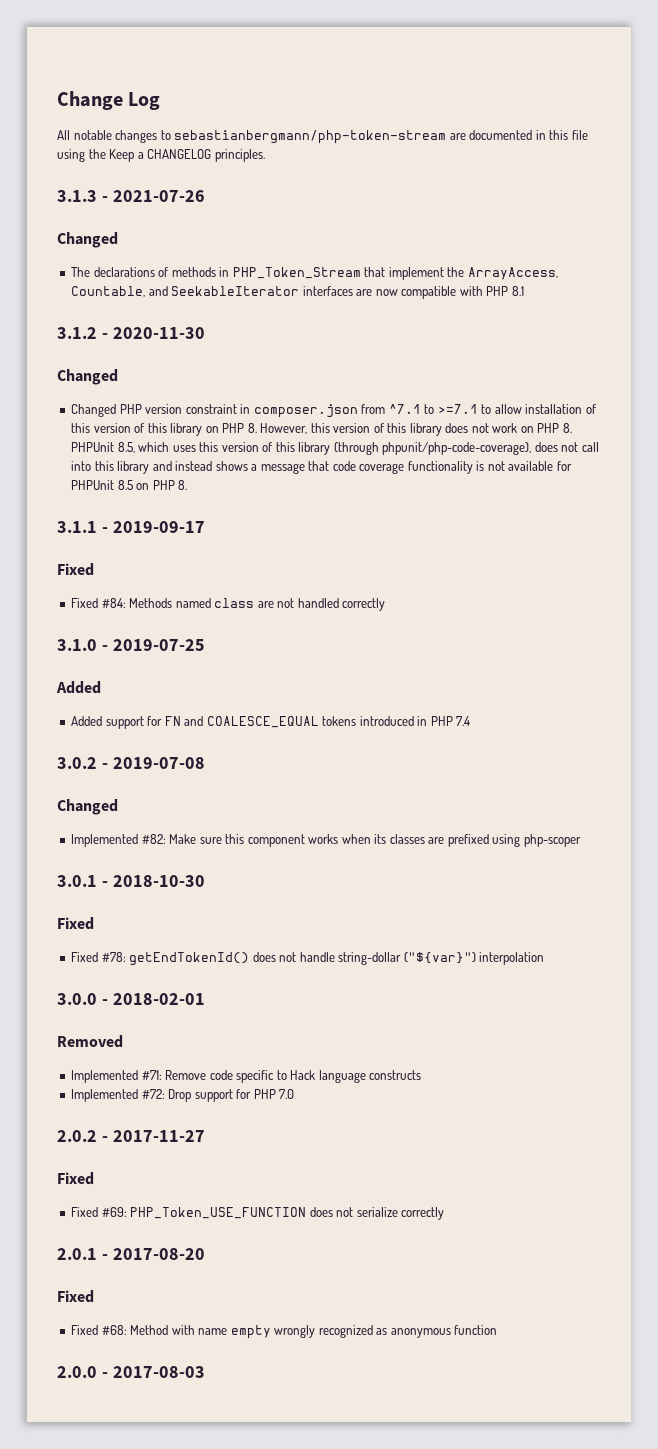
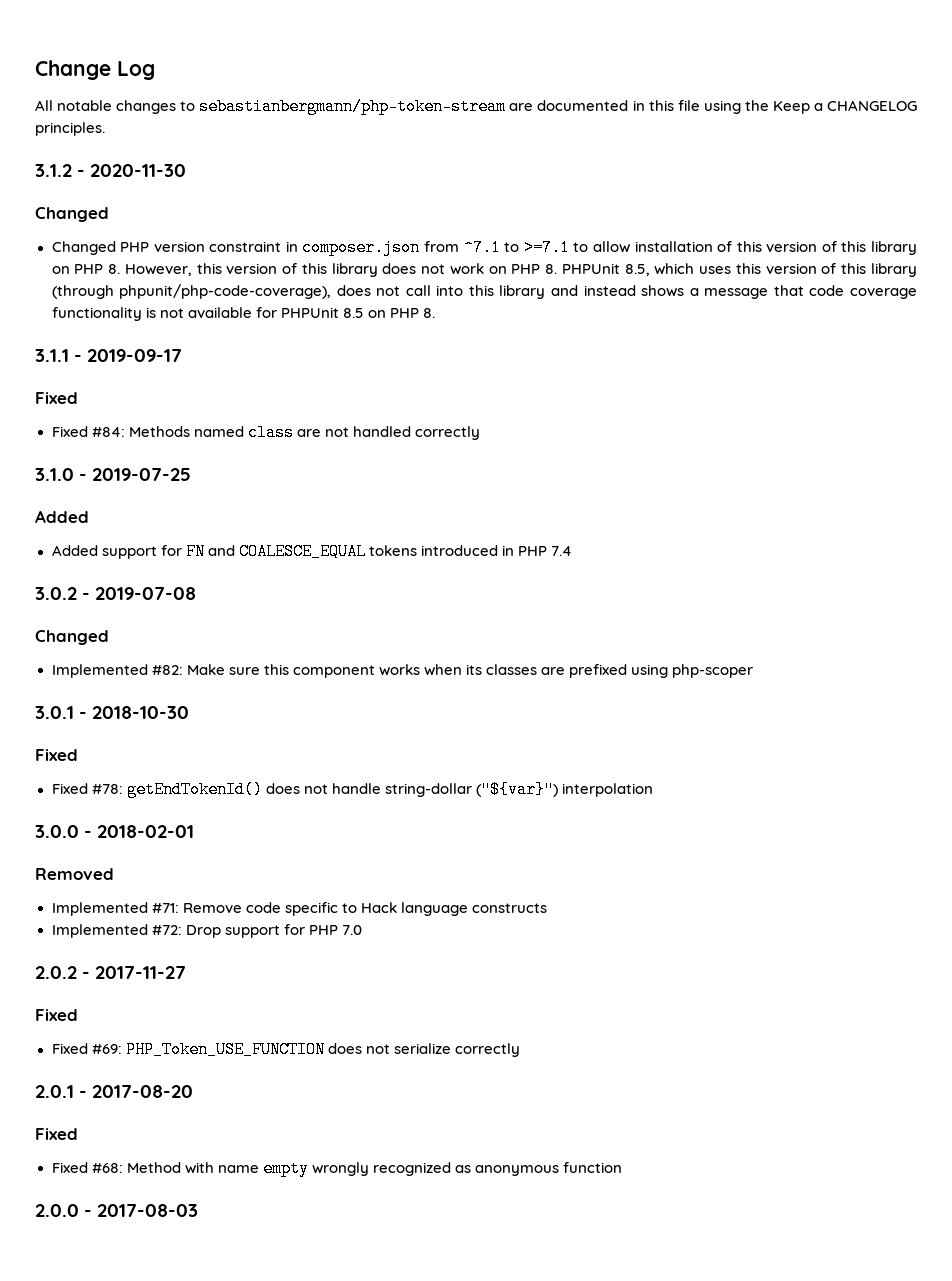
[57,190,205,202] [57,232,118,248] [71,267,558,280] [71,286,524,299] // 3.1.3 - 2021-07-26 // Changed // The declarations of methods in PHP_Token_Stream that implement the ArrayAccess, Countable, and SeekableIterator interfaces are now compatible with PHP 8.1 -> (105, 129) none

